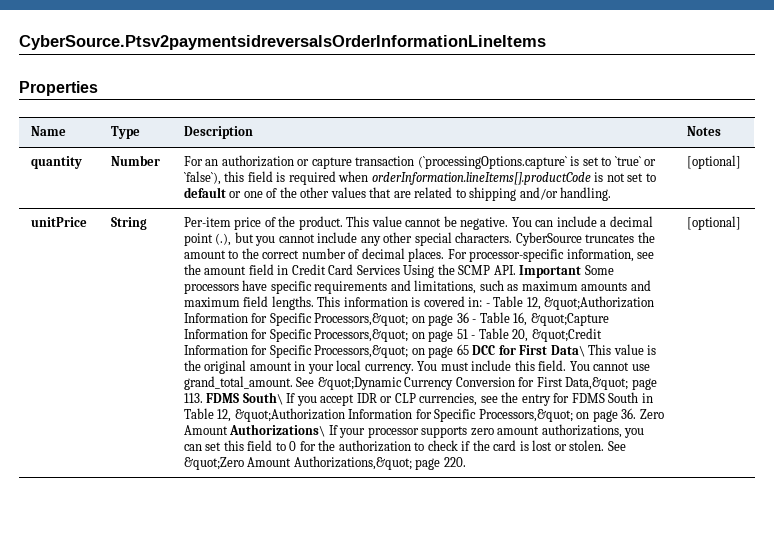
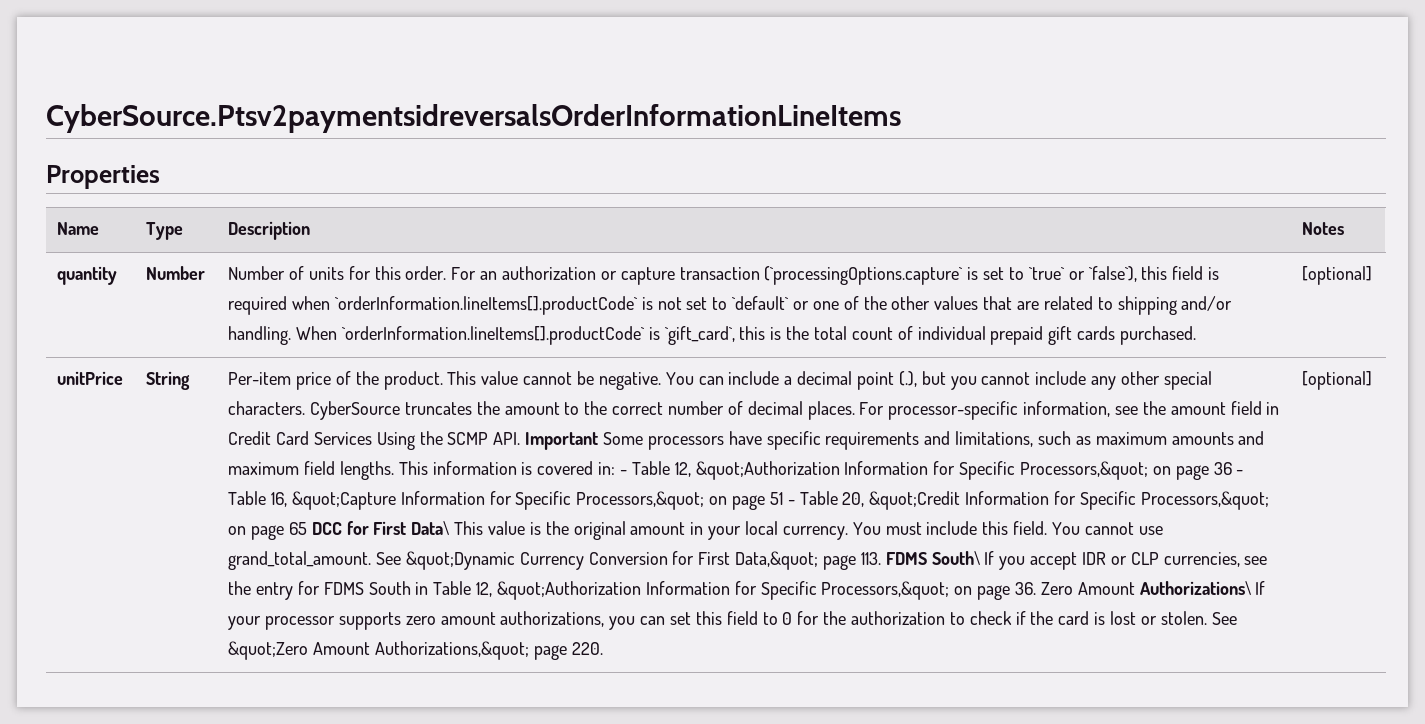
(160, 160) none -> [228,266,447,280] Number of units for this order.
[371,172,591,185] orderInformation.lineItems[].productCode -> [334,296,638,315] `orderInformation.lineItems[].productCode`
[183,187,226,198] default -> [732,296,790,310] `default`
(612, 194) none -> [295,326,1197,345] When `orderInformation.lineItems[].productCode` is `gift_card`, this is the total count of individual prepaid gift cards purchased.

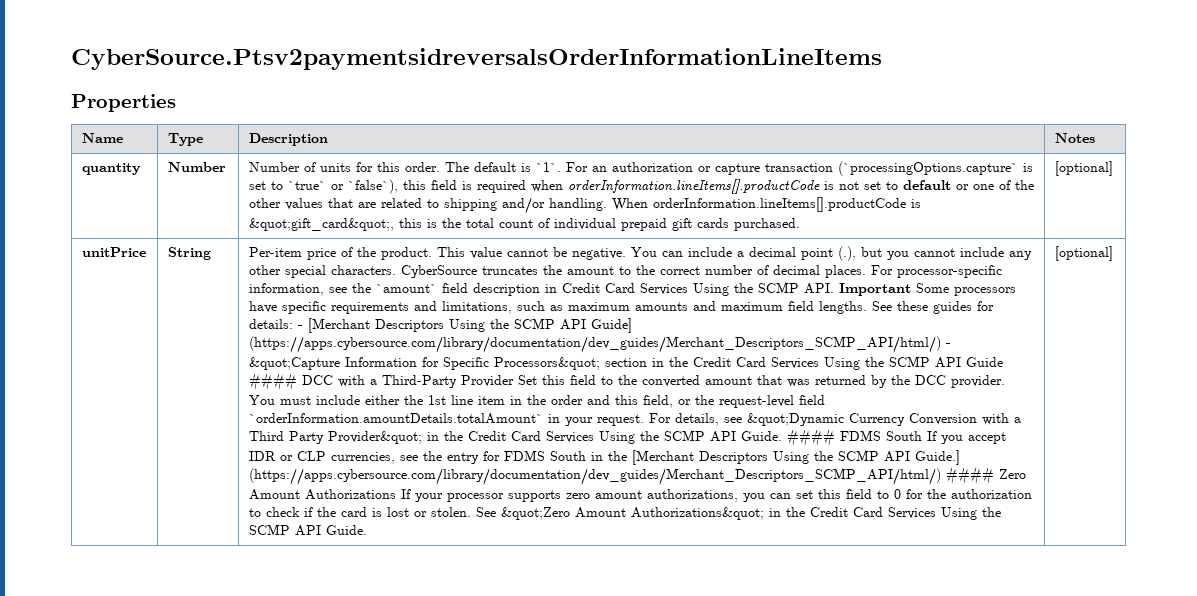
(447, 273) none -> [444,162,561,172] The default is `1`.
[334,296,638,315] `orderInformation.lineItems[].productCode` -> [567,179,820,194] orderInformation.lineItems[].productCode
[732,296,790,310] `default` -> [902,180,951,190] default
[341,326,735,345] `orderInformation.lineItems[].productCode` is `gift_card`, -> [652,197,921,212] [248,218,394,231] orderInformation.lineItems[].productCode is &quot;gift_card&quot;,
[1170,401,1262,415] amount field -> [375,283,540,296] `amount` field description
[398,461,1244,480] [228,491,1269,510] [228,521,1163,540] [228,551,980,570] This information is covered in: - Table 12, &quot;Authorization Information for Specific Processors,&quot; on page 36 - Table 16, &quot;Capture Information for Specific Processors,&quot; on page 51 - Table 20, &quot;Credit Information for Specific Processors,&quot; on page 65 DCC for First Data\ This value is the original amount in your local currency. You must include this field. You cannot use grand_total_amount. See &quot;Dynamic Currency Conversion for First Data,&quot; page 113. FDMS South\ -> [871,301,994,314] [248,318,632,333] [248,336,951,353] [248,356,1003,370] [248,373,1005,391] [248,395,825,408] [248,413,1021,426] [248,429,922,447] See these guides for details: - [Merchant Descriptors Using the SCMP API Guide] (https://apps.cybersource.com/library/documentation/dev_guides/Merchant_Descriptors_SCMP_API/html/) - &quot;Capture Information for Specific Processors&quot; section in the Credit Card Services Using the SCMP API Guide #### DCC with a Third-Party Provider Set this field to the converted amount that was returned by the DCC provider. You must include either the 1st line item in the order and this field, or the request-level field `orderInformation.amountDetails.totalAmount` in your request. For details, see &quot;Dynamic Currency Conversion with a Third Party Provider&quot; in the Credit Card Services Using the SCMP API Guide. #### FDMS South
[433,581,1037,600] Table 12, &quot;Authorization Information for Specific Processors,&quot; on page 36. -> [607,450,960,465] [248,467,994,485] the [Merchant Descriptors Using the SCMP API Guide.] (https://apps.cybersource.com/library/documentation/dev_guides/Merchant_Descriptors_SCMP_API/html/) ####
[1139,581,1251,595] Authorizations\ -> [304,489,396,500] Authorizations
[374,641,603,660] Authorizations,&quot; page 220. -> [630,507,1001,520] [248,524,367,536] Authorizations&quot; in the Credit Card Services Using the SCMP API Guide.

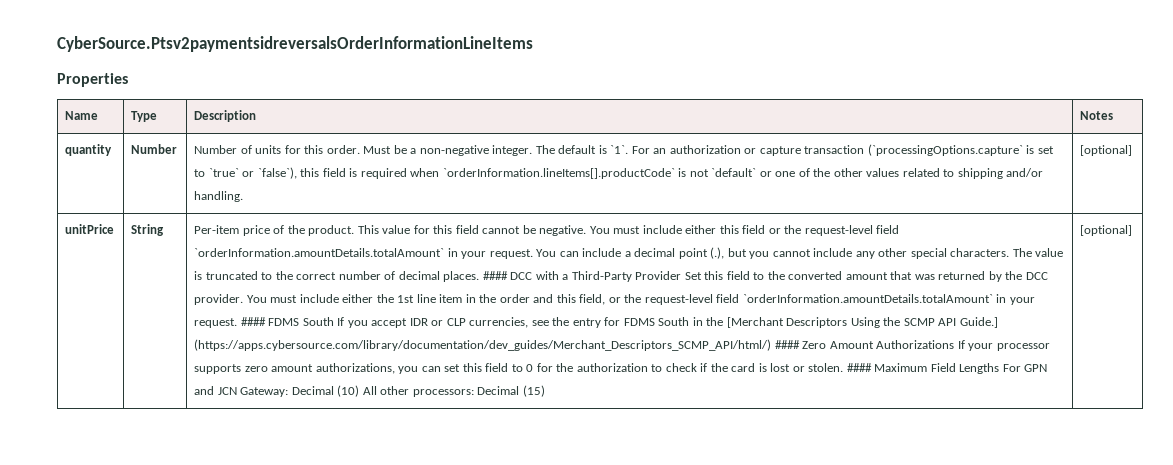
(440, 167) none -> [363,145,533,156] Must be a non-negative integer.
[567,179,820,194] orderInformation.lineItems[].productCode -> [442,168,675,179] `orderInformation.lineItems[].productCode`
[863,180,951,190] set to default -> [711,168,757,177] `default`
[327,198,376,208] that are -> (900, 172) none
[611,197,921,212] [248,218,800,231] When orderInformation.lineItems[].productCode is &quot;gift_card&quot;, this is the total count of individual prepaid gift cards purchased. -> (244, 196) none
(502, 253) none -> [413,225,479,234] for this field
(657, 252) none -> [613,225,900,236] [194,248,557,259] must include either this field or the request-level field `orderInformation.amountDetails.totalAmount` in your request. You
[400,265,614,278] CyberSource truncates the amount -> [1012,248,1064,257] [194,271,258,280] The value is truncated
[870,265,1002,278] [248,282,1016,296] [248,301,994,314] [248,318,632,333] [248,336,951,353] [248,356,1003,370] For processor-specific information, see the `amount` field description in Credit Card Services Using the SCMP API. Important Some processors have specific requirements and limitations, such as maximum amounts and maximum field lengths. See these guides for details: - [Merchant Descriptors Using the SCMP API Guide] (https://apps.cybersource.com/library/documentation/dev_guides/Merchant_Descriptors_SCMP_API/html/) - &quot;Capture Information for Specific Processors&quot; section in the Credit Card Services Using the SCMP API Guide -> (480, 276) none
[648,413,1021,426] [248,430,782,444] For details, see &quot;Dynamic Currency Conversion with a Third Party Provider&quot; in the Credit Card Services Using the SCMP API Guide. -> (238, 323) none
[475,507,1001,520] [248,524,367,536] See &quot;Zero Amount Authorizations&quot; in the Credit Card Services Using the SCMP API Guide. -> [846,363,1048,374] [194,385,545,397] #### Maximum Field Lengths For GPN and JCN Gateway: Decimal (10) All other processors: Decimal (15)

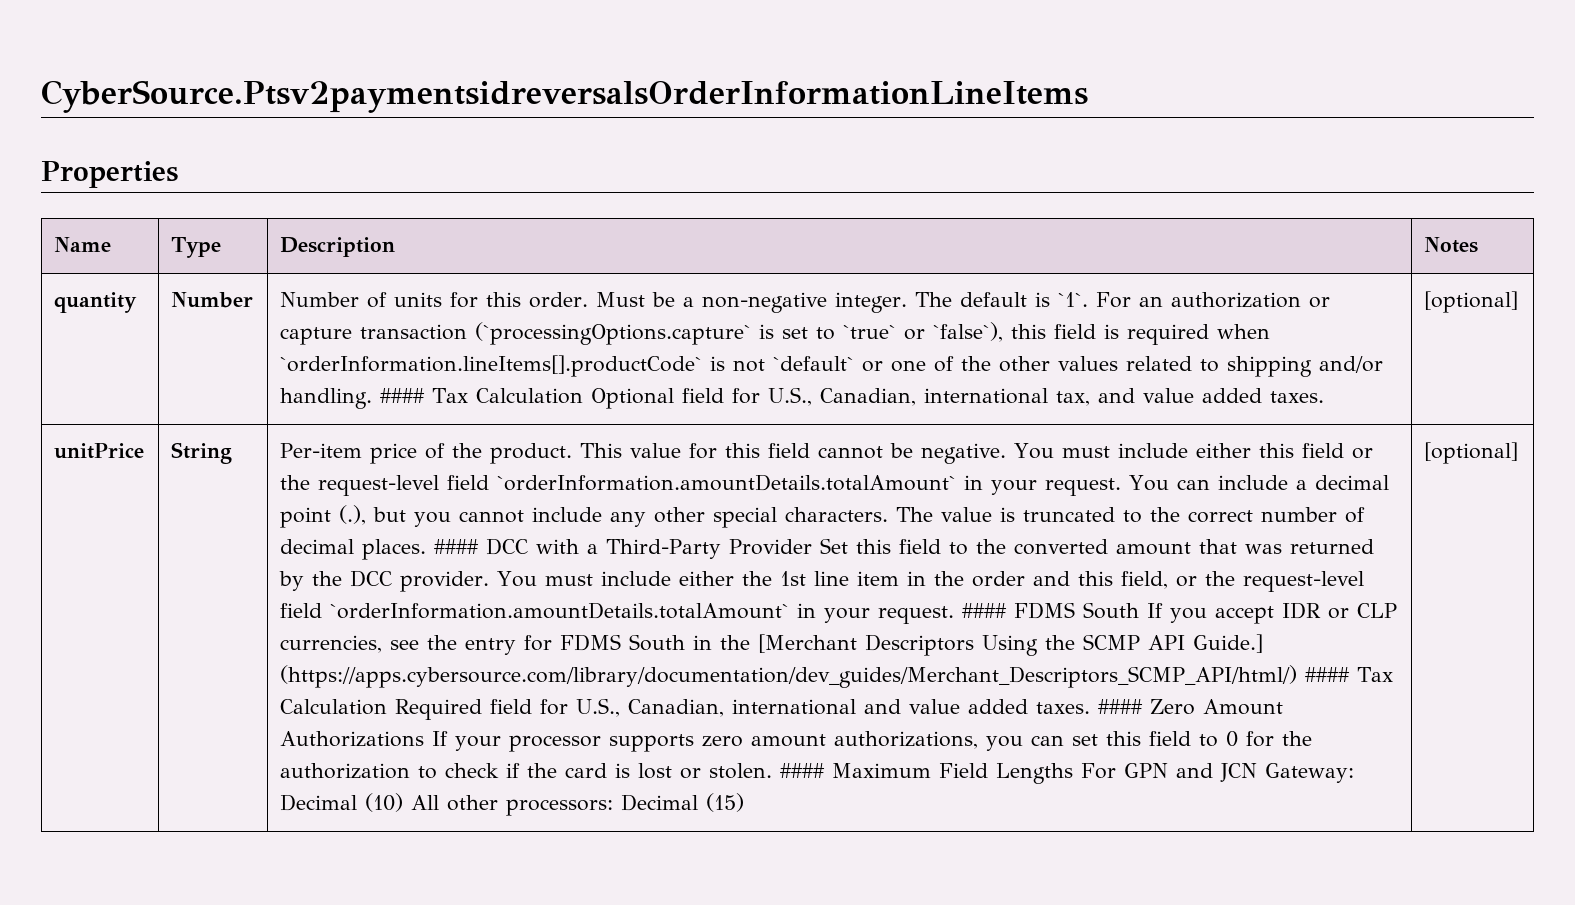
(244, 196) none -> [380,387,1325,409] #### Tax Calculation Optional field for U.S., Canadian, international tax, and value added taxes.
(800, 344) none -> [1357,667,1394,682] [280,698,1144,720] Tax Calculation Required field for U.S., Canadian, international and value added taxes. ####

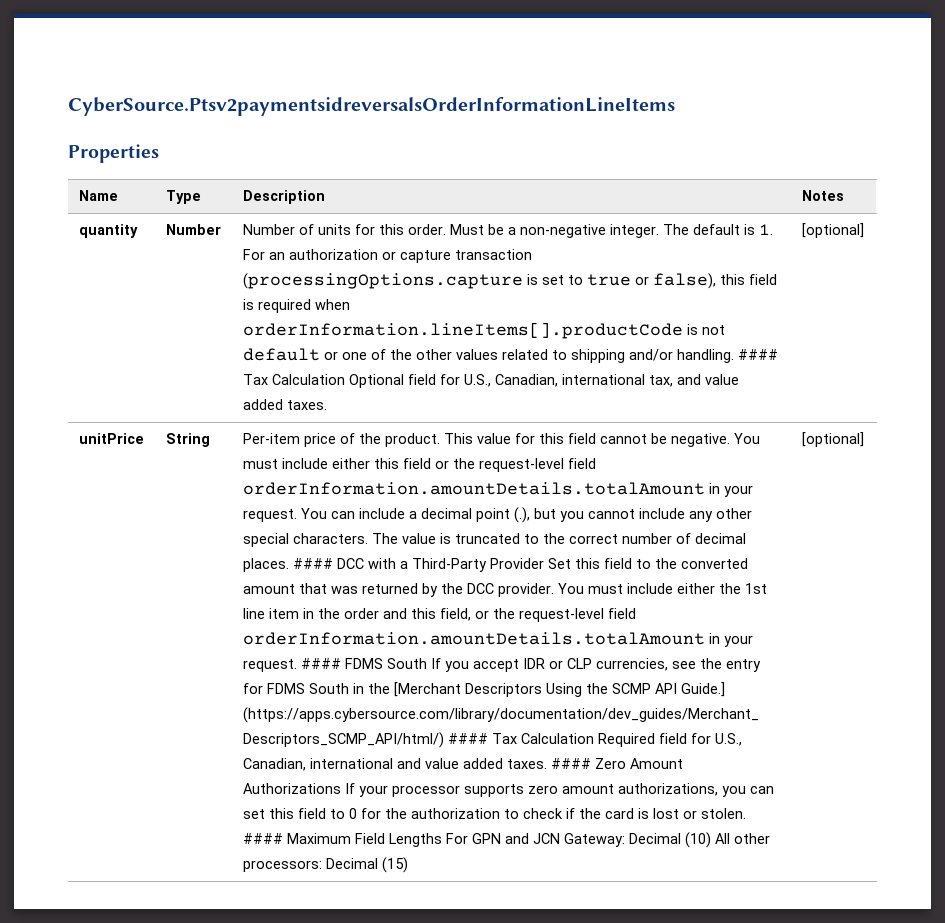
[1058,292,1089,307] `1`. -> [758,224,773,235] 1.
[475,322,752,345] (`processingOptions.capture` -> [242,273,523,289] (processingOptions.capture
[843,322,1004,342] `true` or `false`), -> [586,273,716,289] true or false),
[280,355,703,377] `orderInformation.lineItems[].productCode` -> [242,322,683,339] orderInformation.lineItems[].productCode
[773,356,855,371] `default` -> [242,348,320,361] default
[497,474,957,491] `orderInformation.amountDetails.totalAmount` -> [242,482,705,495] orderInformation.amountDetails.totalAmount
[330,602,790,619] `orderInformation.amountDetails.totalAmount` -> [242,632,705,645] orderInformation.amountDetails.totalAmount

